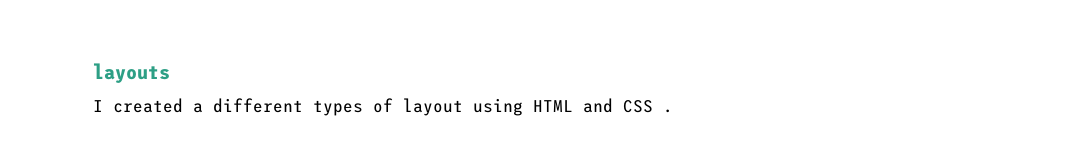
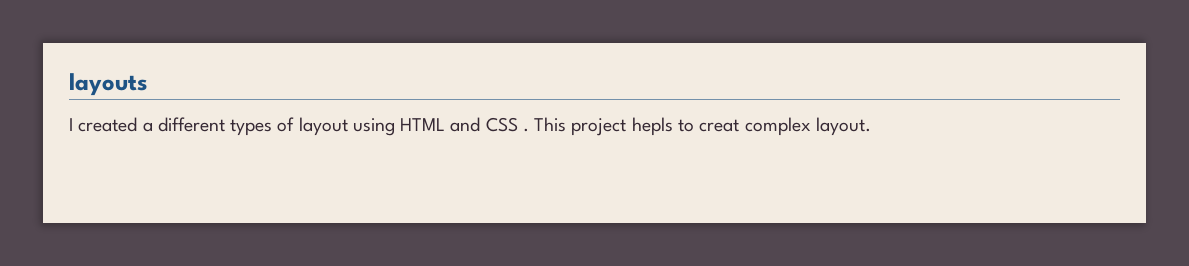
(673, 111) none -> [534,117,871,136] This project hepls to creat complex layout.

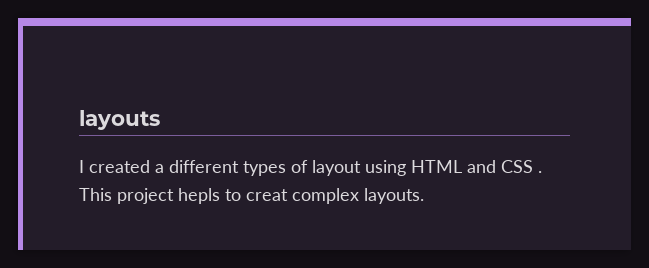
[815,117,871,136] layout. -> [364,188,424,204] layouts.

